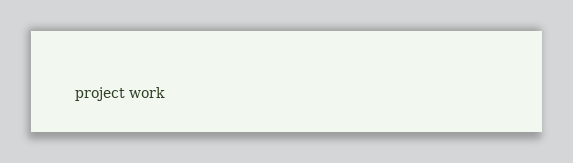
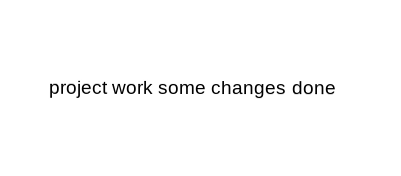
(165, 92) none -> [157,81,337,99] some changes done

